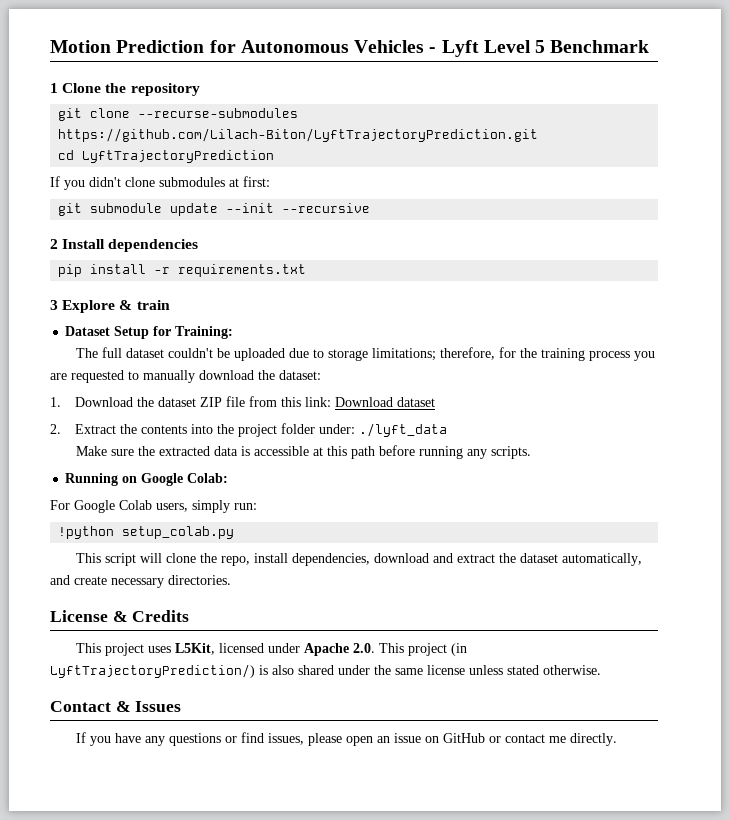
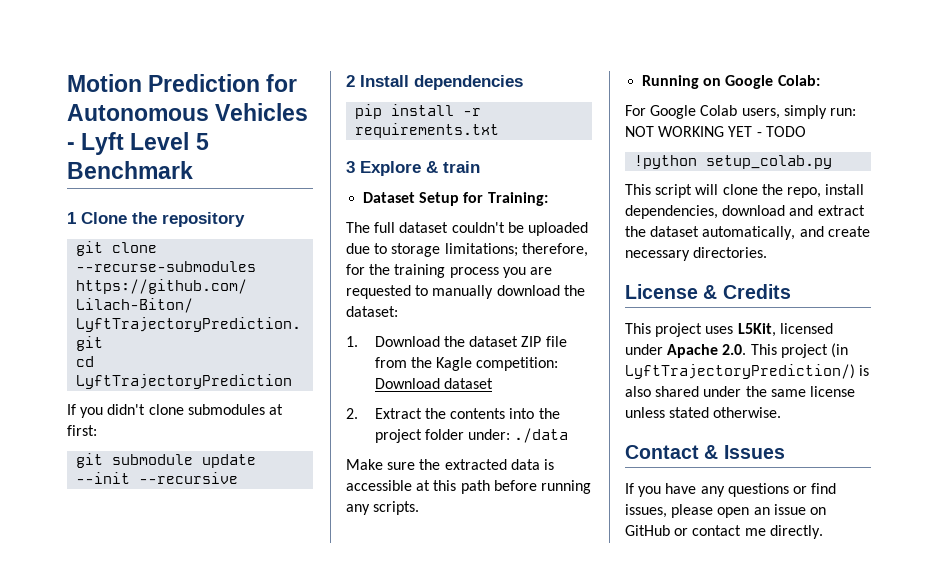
[280,397,331,407] this link: -> [411,357,559,371] the Kagle competition:
[358,423,447,437] ./lyft_data -> [514,428,569,443] ./data
(257, 506) none -> [625,126,806,137] NOT WORKING YET - TODO

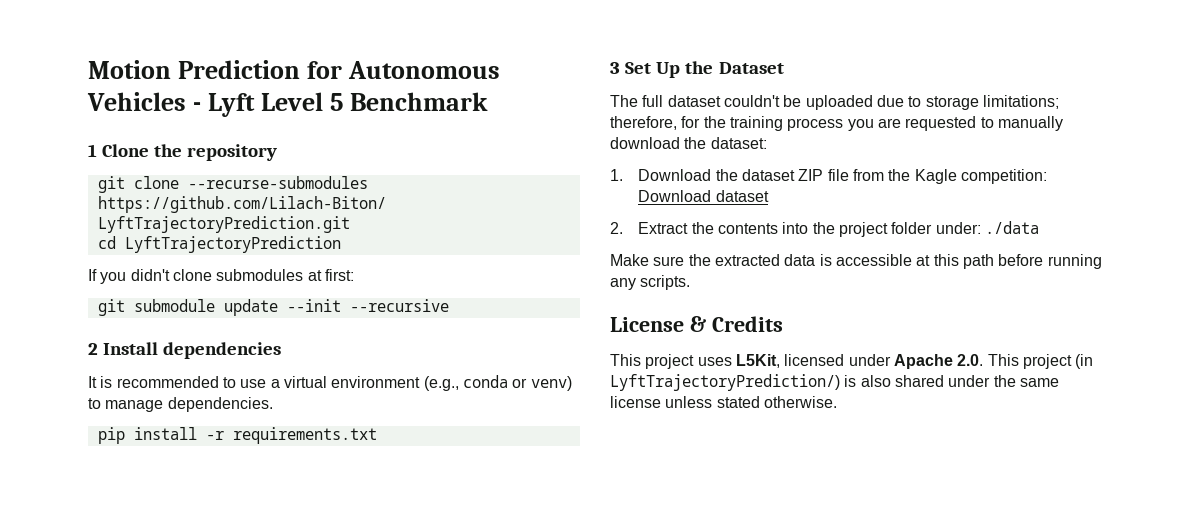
(523, 82) none -> [88,375,572,391] [88,397,273,412] // It is recommended to use a virtual environment (e.g., conda or venv) to manage dependencies.
[360,161,480,176] [363,192,548,206] Explore & train // Dataset Setup for Training: -> [625,61,784,78] Set Up the Dataset
[642,75,820,89] [625,105,856,119] [625,126,806,137] [634,155,833,169] [625,184,865,198] [625,205,865,219] [625,226,870,240] [625,247,768,261] // Running on Google Colab: // For Google Colab users, simply run: NOT WORKING YET - TODO // !python setup_colab.py // This script will clone the repo, install dependencies, download and extract the dataset automatically, and create necessary directories. -> (691, 282) none
[625,445,785,459] [625,483,837,497] [625,504,826,518] [625,525,823,539] // Contact & Issues // If you have any questions or find issues, please open an issue on GitHub or contact me directly. -> (837, 402) none

